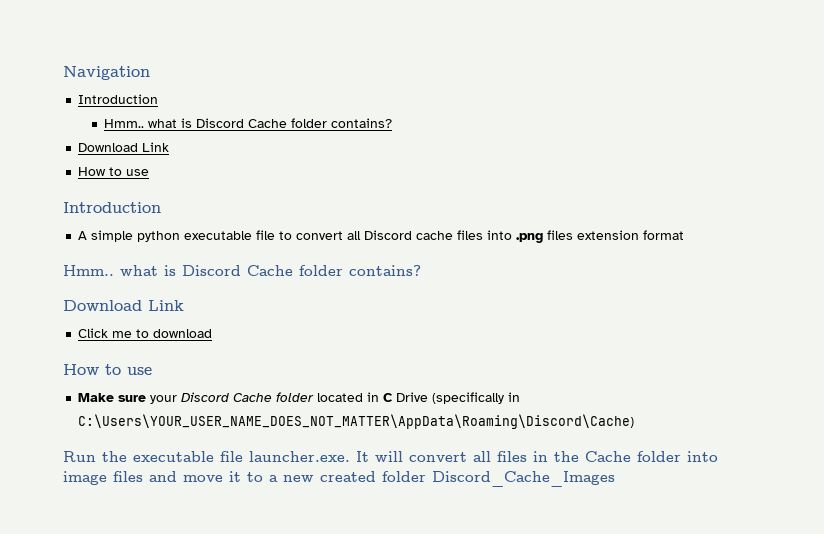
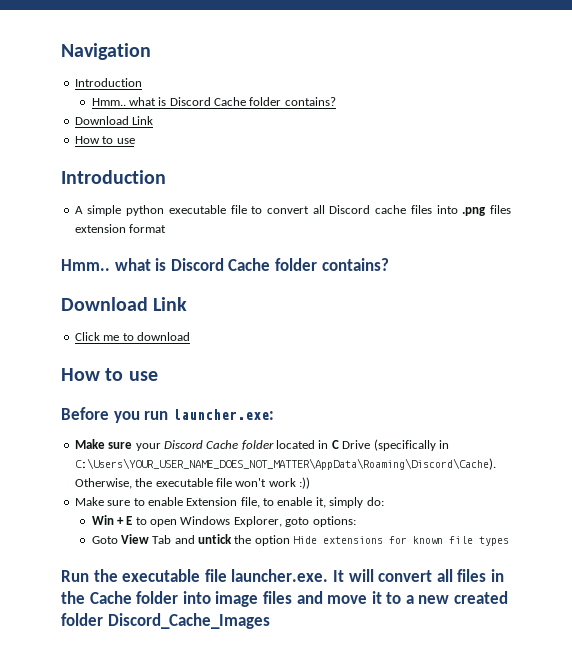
(152, 371) none -> [61,407,274,423] // Before you run launcher.exe:
[78,414,635,429] C:\Users\YOUR_USER_NAME_DOES_NOT_MATTER\AppData\Roaming\Discord\Cache) -> [74,458,496,470] [74,477,310,489] [74,497,384,508] [91,515,356,527] [91,534,510,546] C:\Users\YOUR_USER_NAME_DOES_NOT_MATTER\AppData\Roaming\Discord\Cache). Otherwise, the executable file won't work :)) // Make sure to enable Extension file, to enable it, simply do: // Win + E to open Windows Explorer, goto options: // Goto View Tab and untick the option Hide extensions for known file types

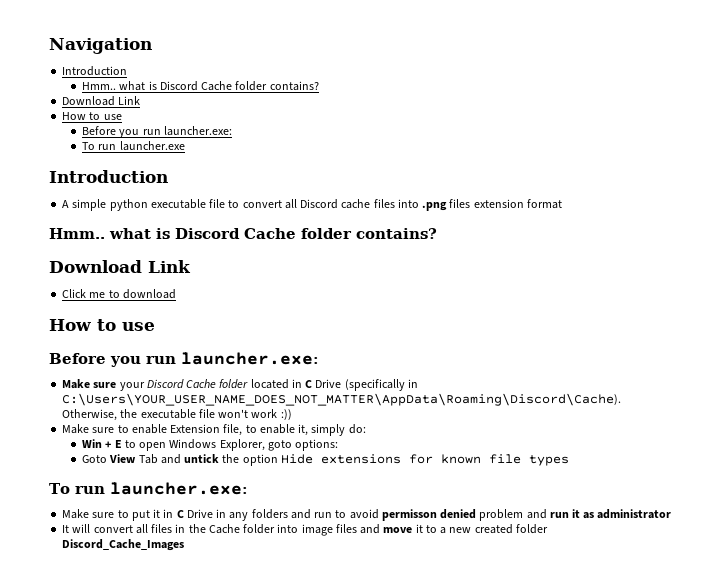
(135, 141) none -> [82,126,232,138] [82,141,185,151] // Before you run launcher.exe: // To run launcher.exe
[61,569,329,582] Run the executable file launcher.exe. -> [49,482,248,495] [62,509,672,521] To run launcher.exe: // Make sure to put it in C Drive in any folders and run to avoid permisson denied problem and run it as administrator //

